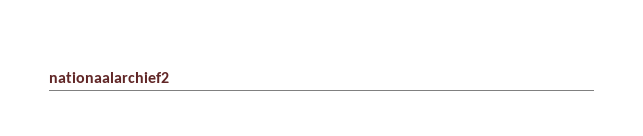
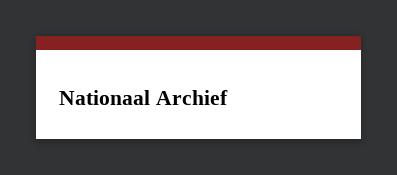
[49,72,169,83] nationaalarchief2 -> [59,90,228,105] Nationaal Archief

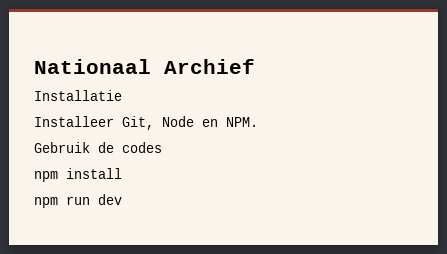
(228, 97) none -> [34,90,122,101] [34,116,258,130] [34,142,162,153] [34,168,122,182] [34,194,122,208] // Installatie // Installeer Git, Node en NPM. // Gebruik de codes // npm install // npm run dev

